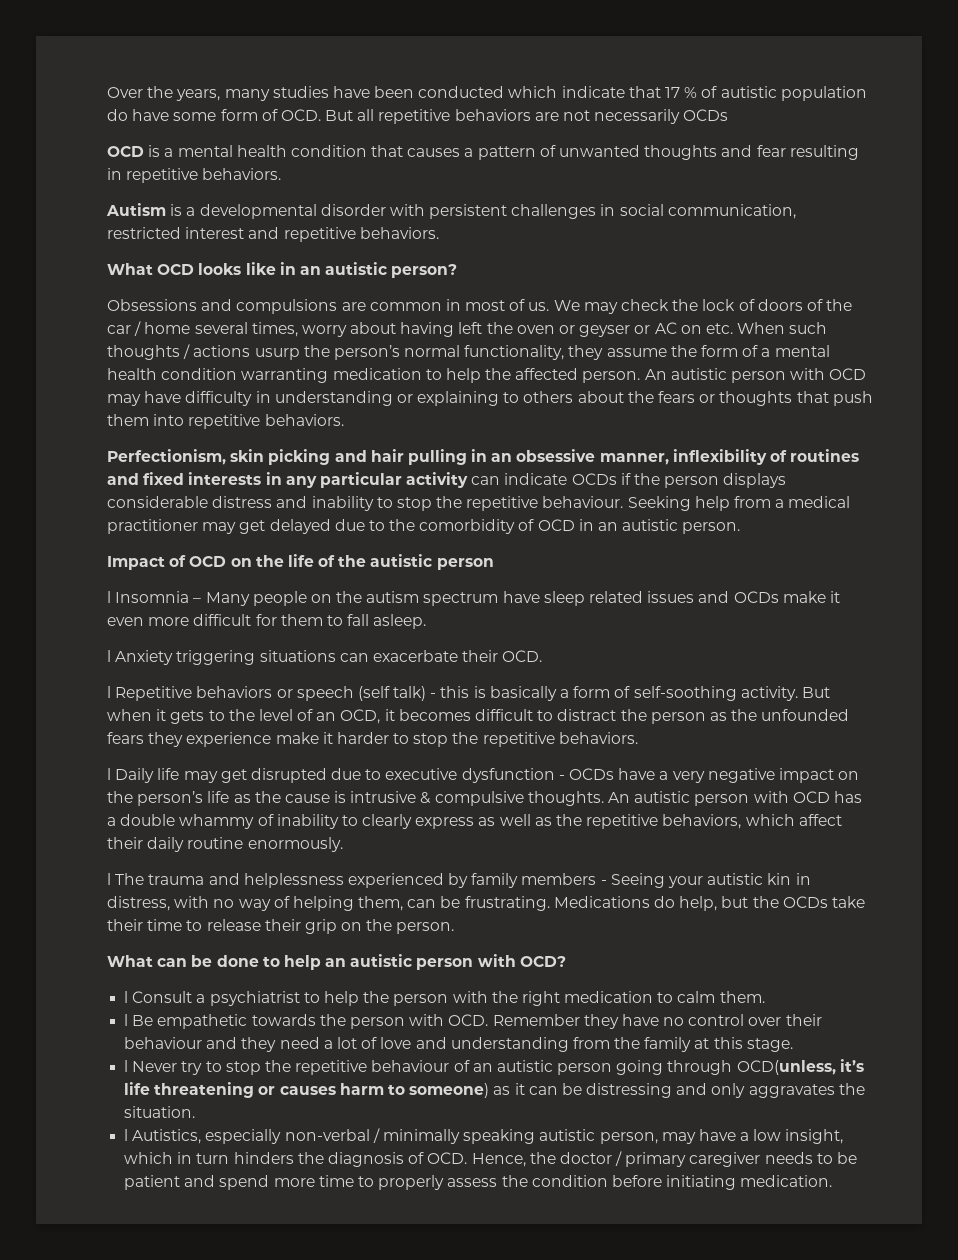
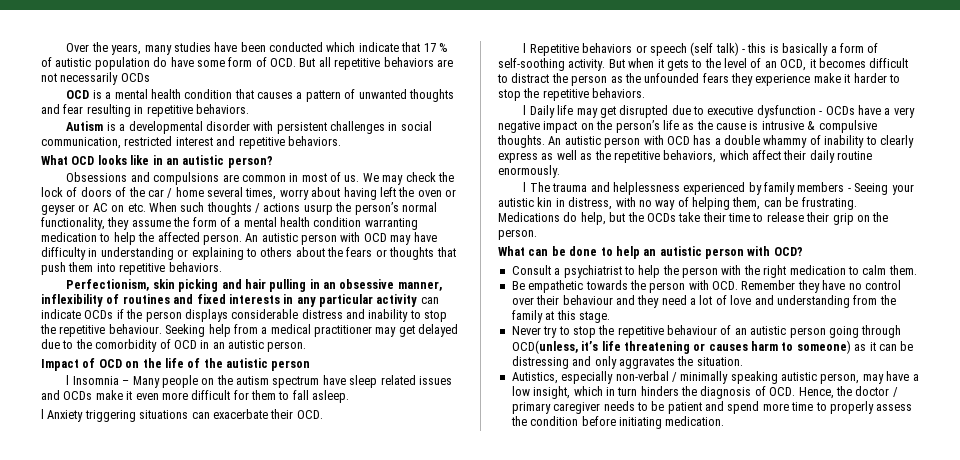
[124,991,129,1003] l -> (803, 251) none
[124,1014,129,1026] l -> (917, 270) none
[124,1060,129,1072] l -> (610, 317) none
[124,1129,129,1141] l -> (743, 361) none

